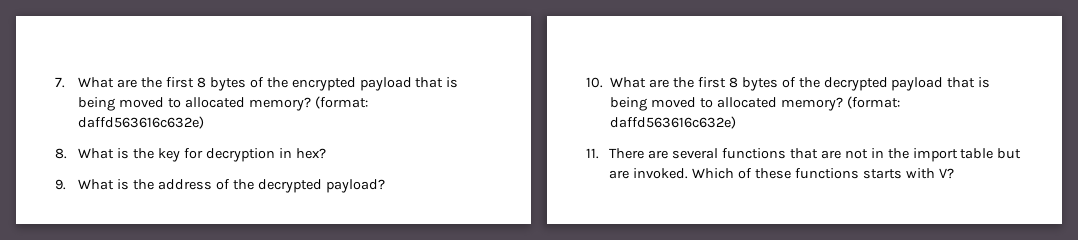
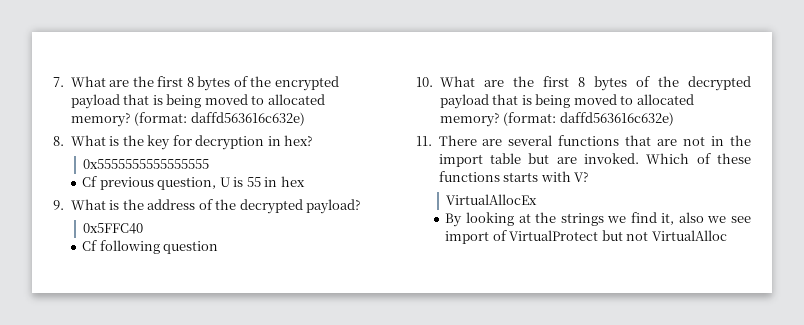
(326, 153) none -> [83,159,210,169] [82,176,305,190] // 0x5555555555555555 // Cf previous question, U is 55 in hex
(385, 186) none -> [83,223,144,234] [82,240,219,254] // 0x5FFC40 // Cf following question
(954, 173) none -> [446,194,538,205] [445,212,751,227] [445,230,727,244] // VirtualAllocEx // By looking at the strings we find it, also we see import of VirtualProtect but not VirtualAlloc

